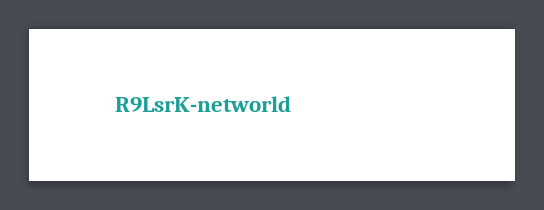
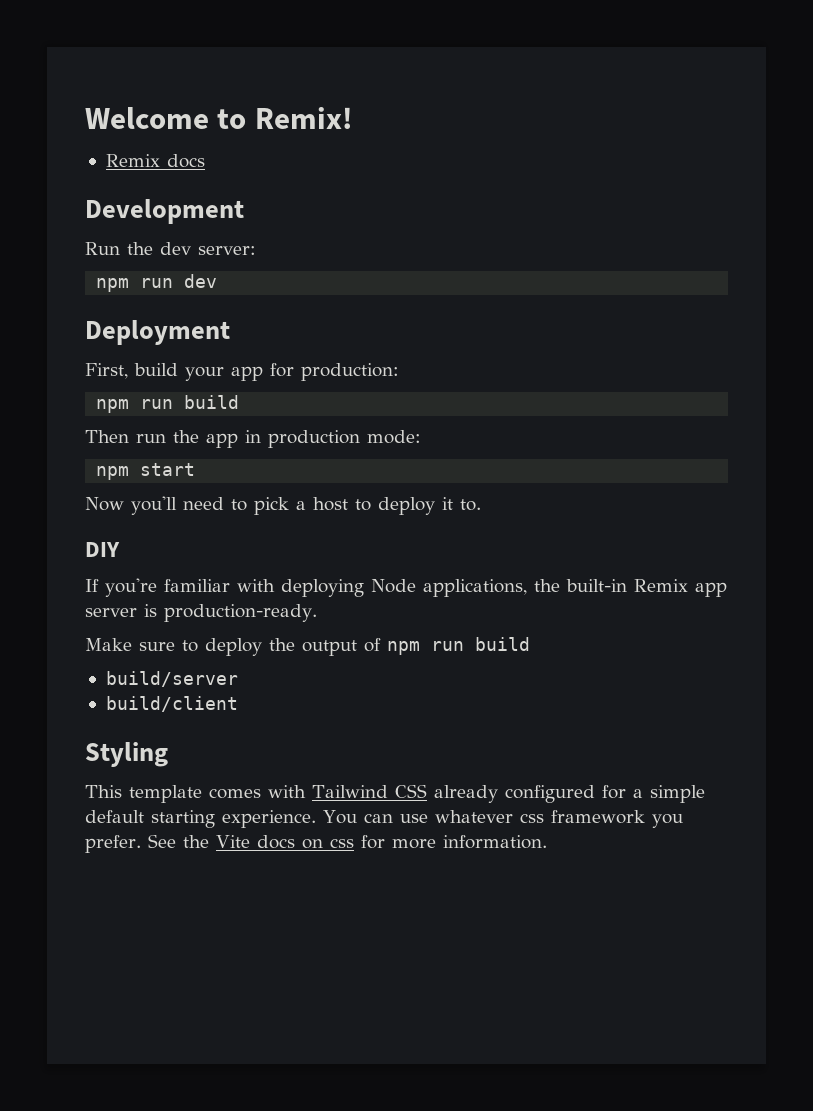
[115,96,291,112] R9LsrK-networld -> [85,107,353,129] [105,154,205,168] [85,199,244,224] [85,242,256,255] [96,274,218,292] [85,320,230,345] [85,363,399,381] [96,395,240,413] [85,430,421,448] [96,463,196,480] [85,496,481,515] [85,542,120,557] [85,578,727,597] [85,604,317,622] [85,637,530,656] [105,671,238,687] [105,696,238,712] [85,742,168,767] [85,784,705,803] [85,810,683,828] [85,834,547,853] Welcome to Remix! // Remix docs // Development // Run the dev server: // npm run dev // Deployment // First, build your app for production: // npm run build // Then run the app in production mode: // npm start // Now you'll need to pick a host to deploy it to. // DIY // If you're familiar with deploying Node applications, the built-in Remix app server is production-ready. // Make sure to deploy the output of npm run build // build/server // build/client // Styling // This template comes with Tailwind CSS already configured for a simple default starting experience. You can use whatever css framework you prefer. See the Vite docs on css for more information.

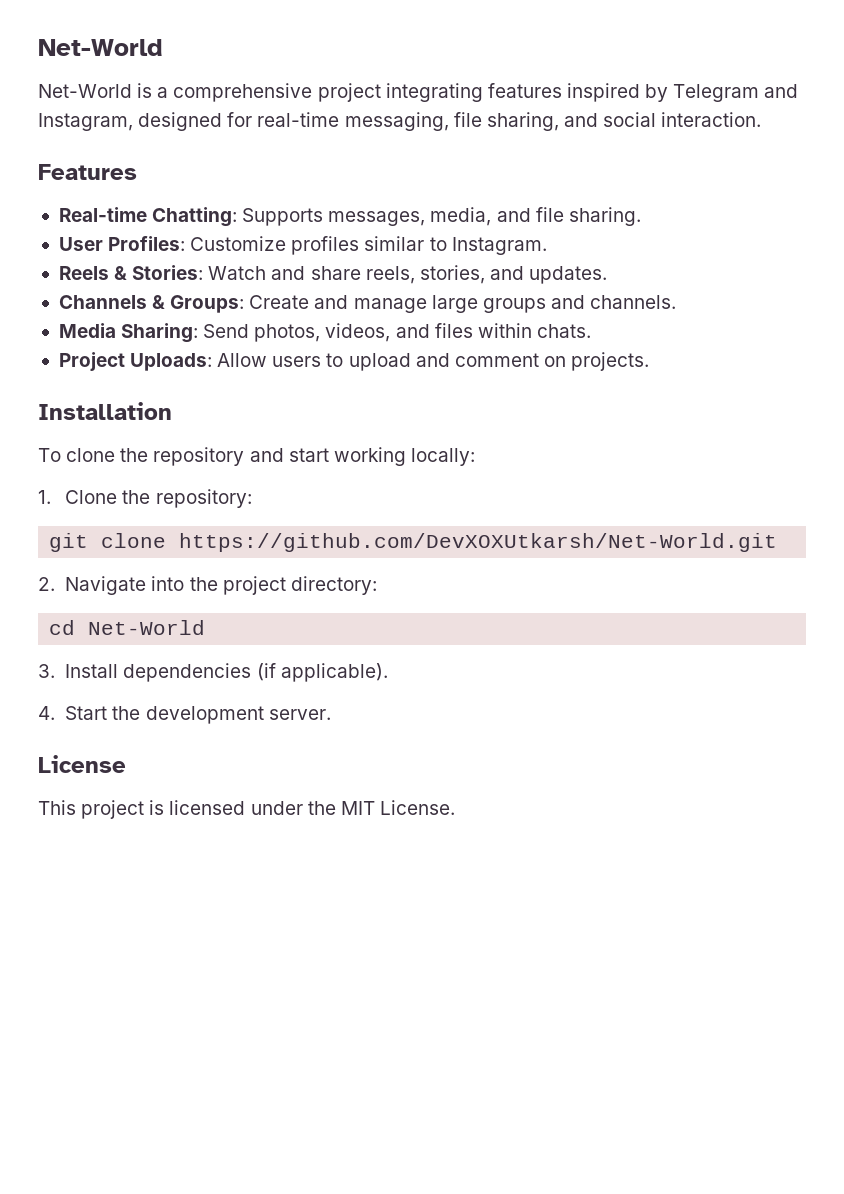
[85,107,353,129] [105,154,205,168] [85,199,244,224] [85,242,256,255] [96,274,218,292] [85,320,230,345] [85,363,399,381] [96,395,240,413] [85,430,421,448] [96,463,196,480] [85,496,481,515] [85,542,120,557] [85,578,727,597] [85,604,317,622] [85,637,530,656] [105,671,238,687] [105,696,238,712] [85,742,168,767] [85,784,705,803] [85,810,683,828] [85,834,547,853] Welcome to Remix! // Remix docs // Development // Run the dev server: // npm run dev // Deployment // First, build your app for production: // npm run build // Then run the app in production mode: // npm start // Now you'll need to pick a host to deploy it to. // DIY // If you're familiar with deploying Node applications, the built-in Remix app server is production-ready. // Make sure to deploy the output of npm run build // build/server // build/client // Styling // This template comes with Tailwind CSS already configured for a simple default starting experience. You can use whatever css framework you prefer. See the Vite docs on css for more information. -> [38,39,163,56] [38,83,799,102] [38,112,762,131] [38,164,137,180] [58,207,641,227] [58,236,547,255] [58,265,608,284] [58,295,677,313] [58,323,591,343] [58,352,650,371] [38,402,172,420] [38,447,475,466] [38,489,252,508] [49,533,778,552] [38,576,377,595] [49,620,206,635] [38,663,388,682] [38,706,331,724] [38,755,126,773] [38,800,455,819] Net-World // Net-World is a comprehensive project integrating features inspired by Telegram and Instagram, designed for real-time messaging, file sharing, and social interaction. // Features // Real-time Chatting: Supports messages, media, and file sharing. // User Profiles: Customize profiles similar to Instagram. // Reels & Stories: Watch and share reels, stories, and updates. // Channels & Groups: Create and manage large groups and channels. // Media Sharing: Send photos, videos, and files within chats. // Project Uploads: Allow users to upload and comment on projects. // Installation // To clone the repository and start working locally: // 1. Clone the repository: // git clone https://github.com/DevXOXUtkarsh/Net-World.git // 2. Navigate into the project directory: // cd Net-World // 3. Install dependencies (if applicable). // 4. Start the development server. // License // This project is licensed under the MIT License.

